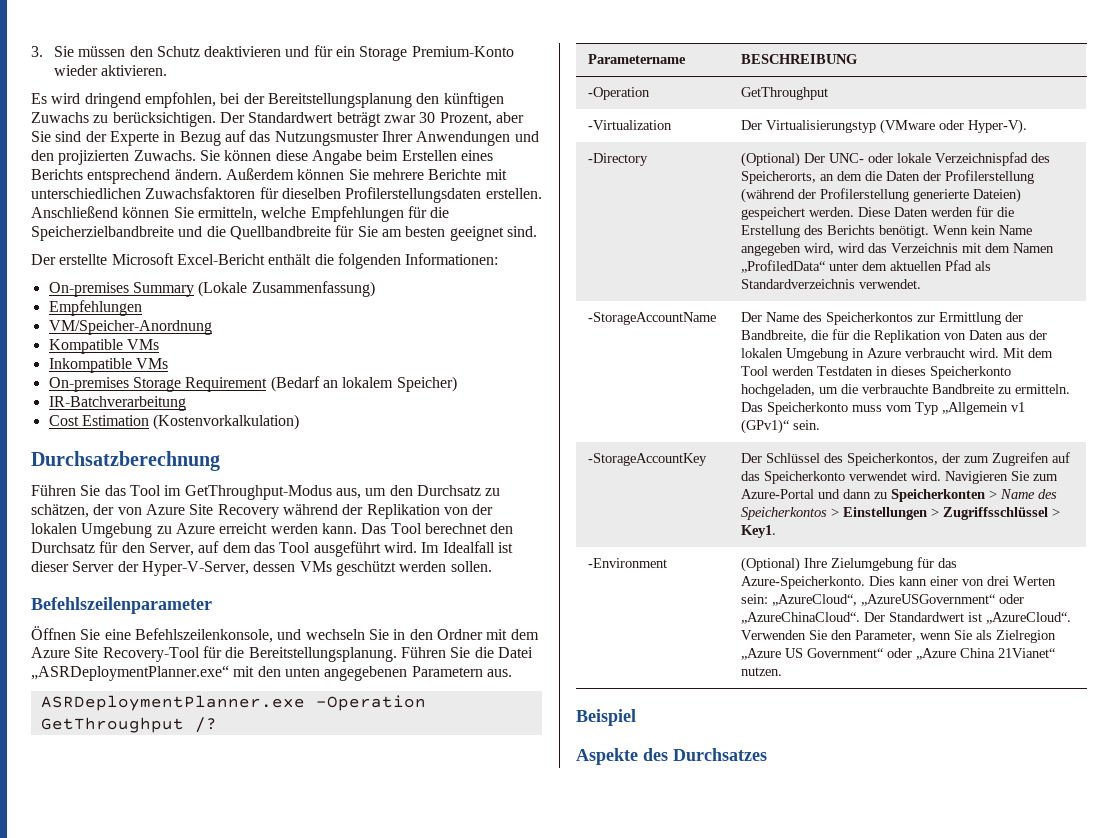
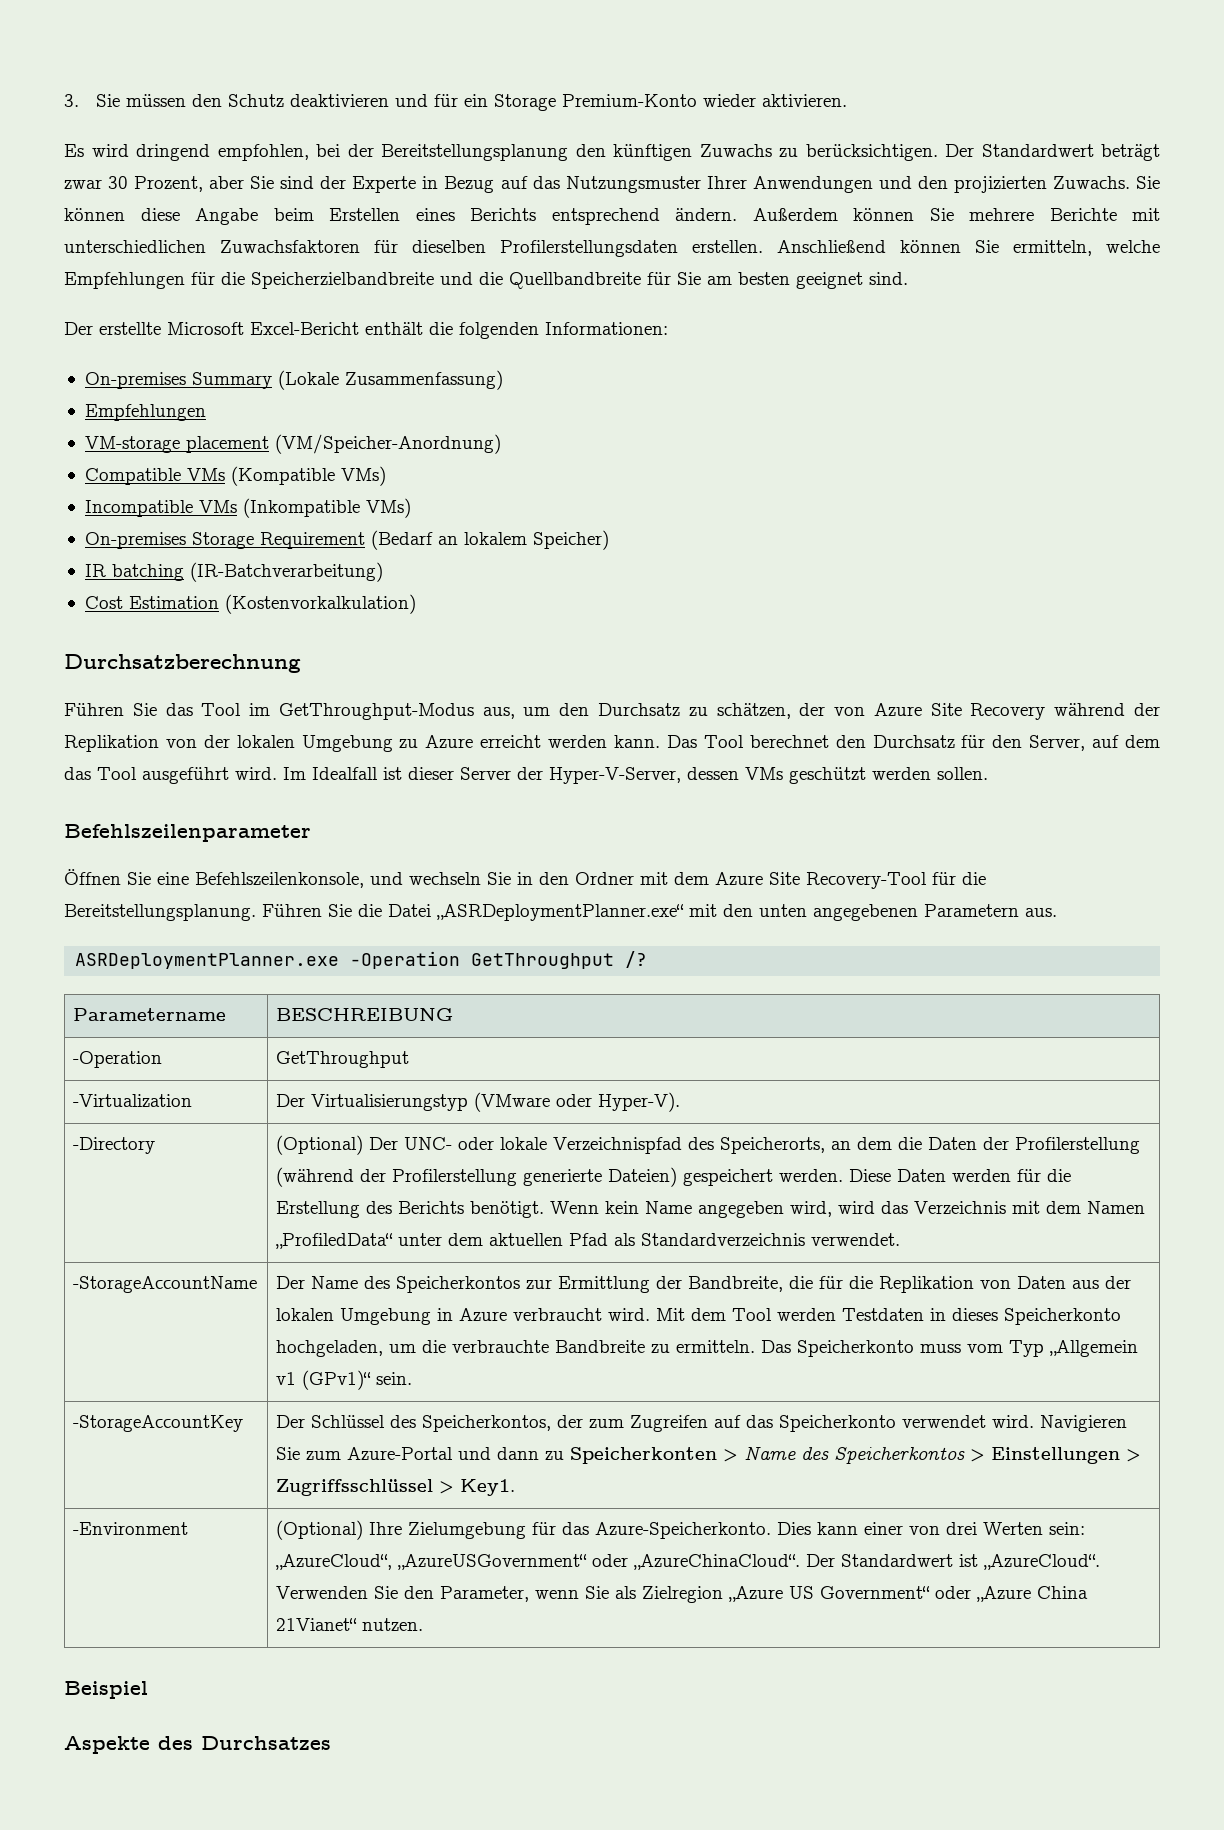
[48,320,212,335] [48,339,159,354] [48,358,168,373] VM/Speicher-Anordnung // Kompatible VMs // Inkompatible VMs -> [84,434,501,454] [84,466,386,486] [84,498,411,518] VM-storage placement (VM/Speicher-Anordnung) // Compatible VMs (Kompatible VMs) // Incompatible VMs (Inkompatible VMs)
[48,396,186,411] IR-Batchverarbeitung -> [84,562,383,582] IR batching (IR-Batchverarbeitung)

